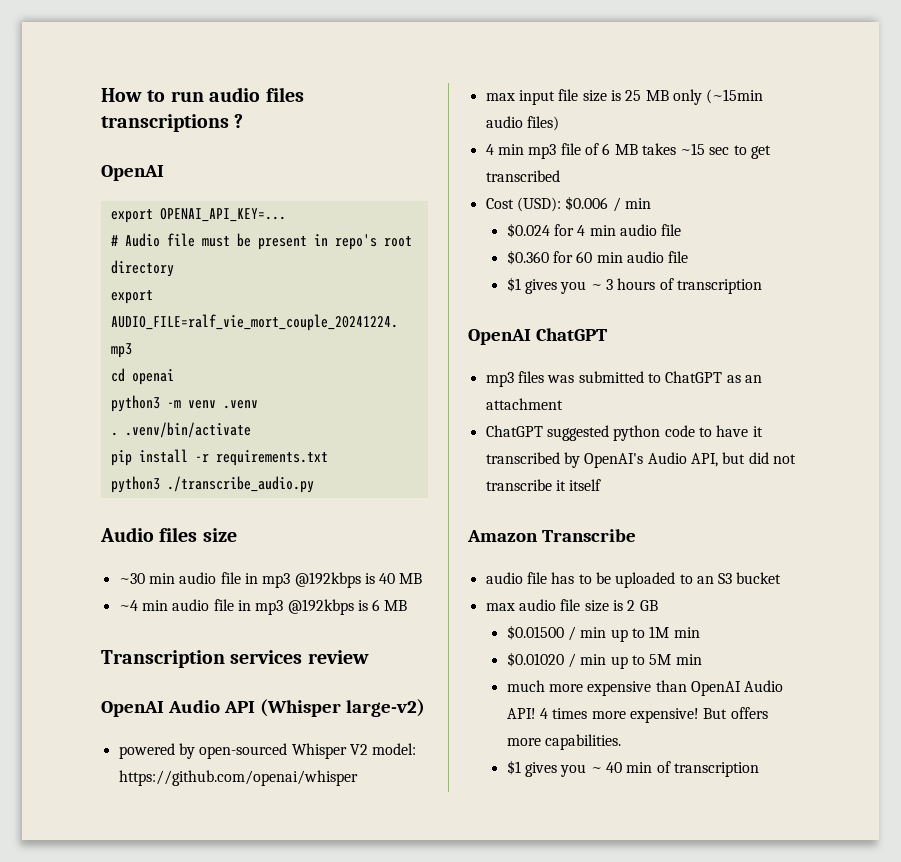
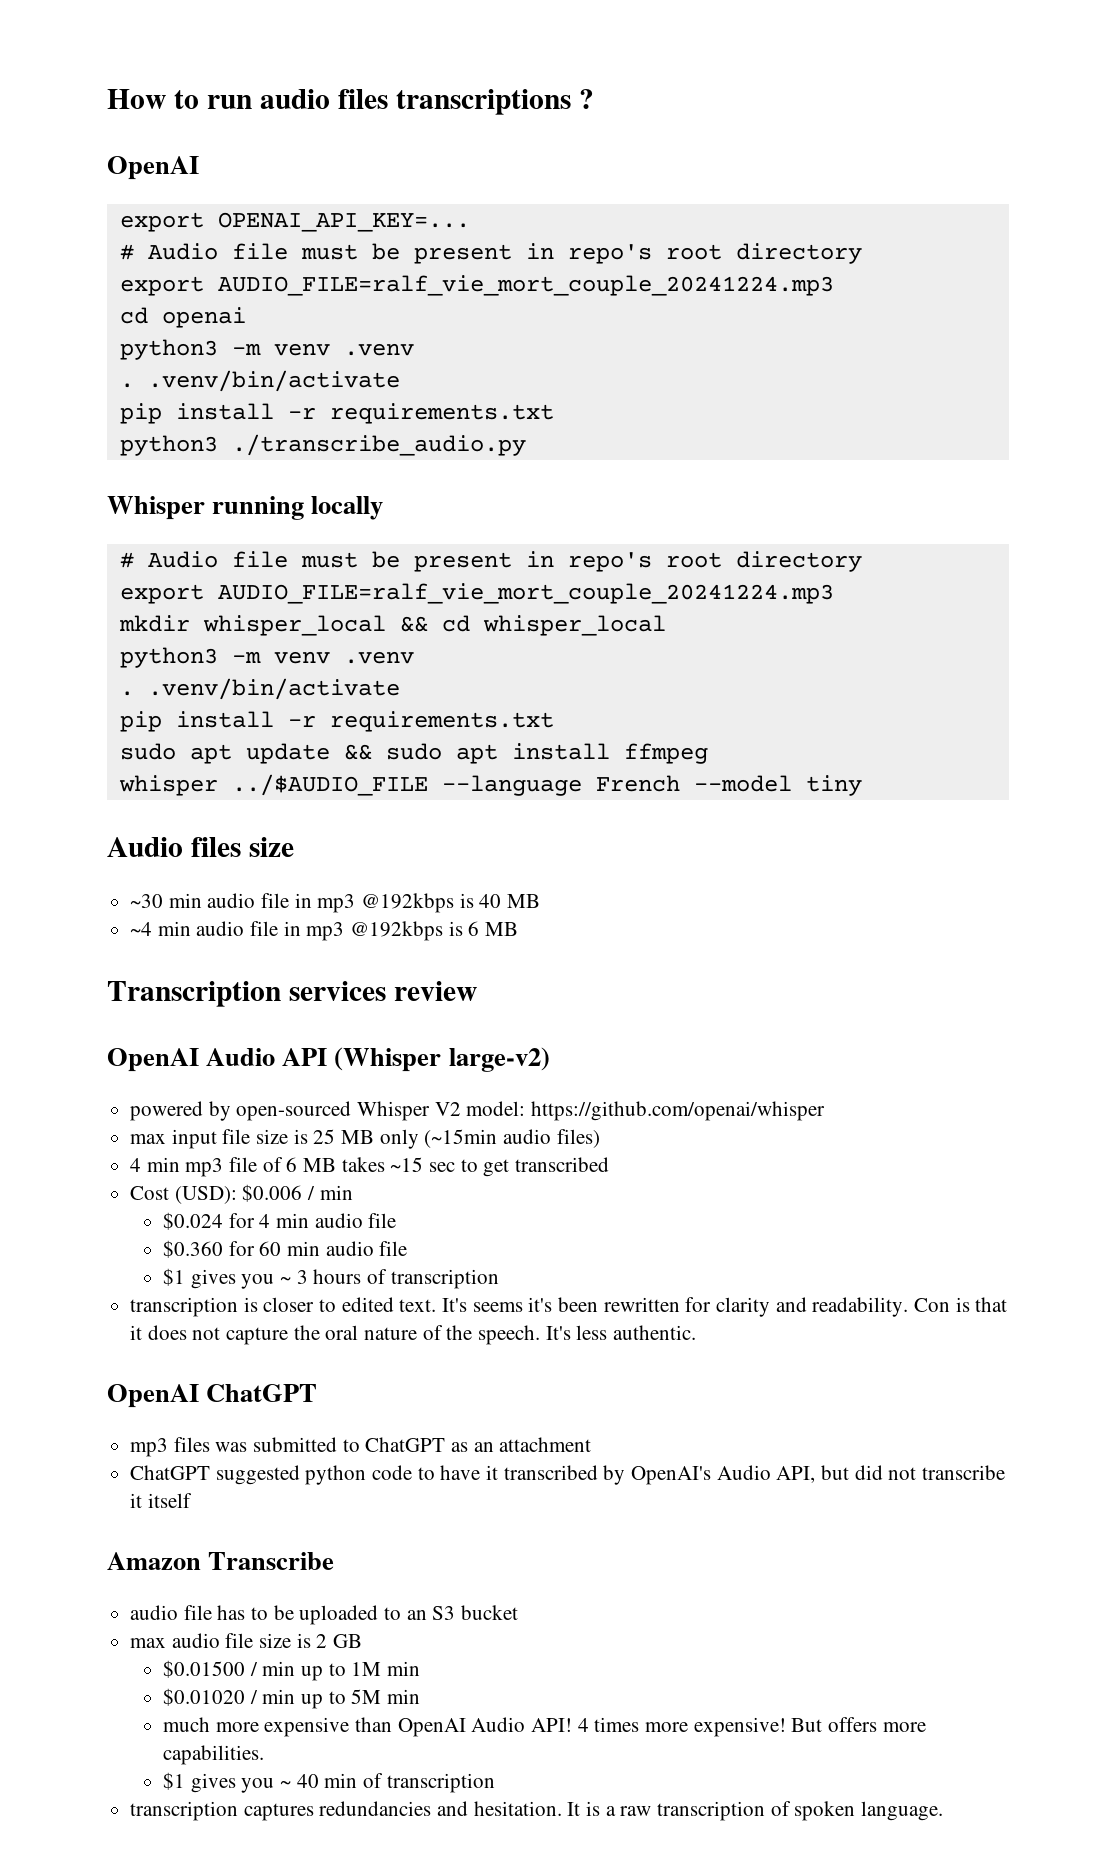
(314, 484) none -> [107,496,384,520] [119,551,862,572] [119,583,834,604] [118,615,666,636] [119,647,414,668] [119,678,400,700] [119,711,554,732] [119,743,708,764] [118,774,862,796] // Whisper running locally // # Audio file must be present in repo's root directory // export AUDIO_FILE=ralf_vie_mort_couple_20241224.mp3 // mkdir whisper_local && cd whisper_local // python3 -m venv .venv // . .venv/bin/activate // pip install -r requirements.txt // sudo apt update && sudo apt install ffmpeg // whisper ../$AUDIO_FILE --language French --model tiny
(763, 286) none -> [130,1297,1008,1317] [130,1325,697,1345] // transcription is closer to edited text. It's seems it's been rewritten for clarity and readability. Con is that it does not capture the oral nature of the speech. It's less authentic.
(760, 769) none -> [130,1801,944,1821] // transcription captures redundancies and hesitation. It is a raw transcription of spoken language.

